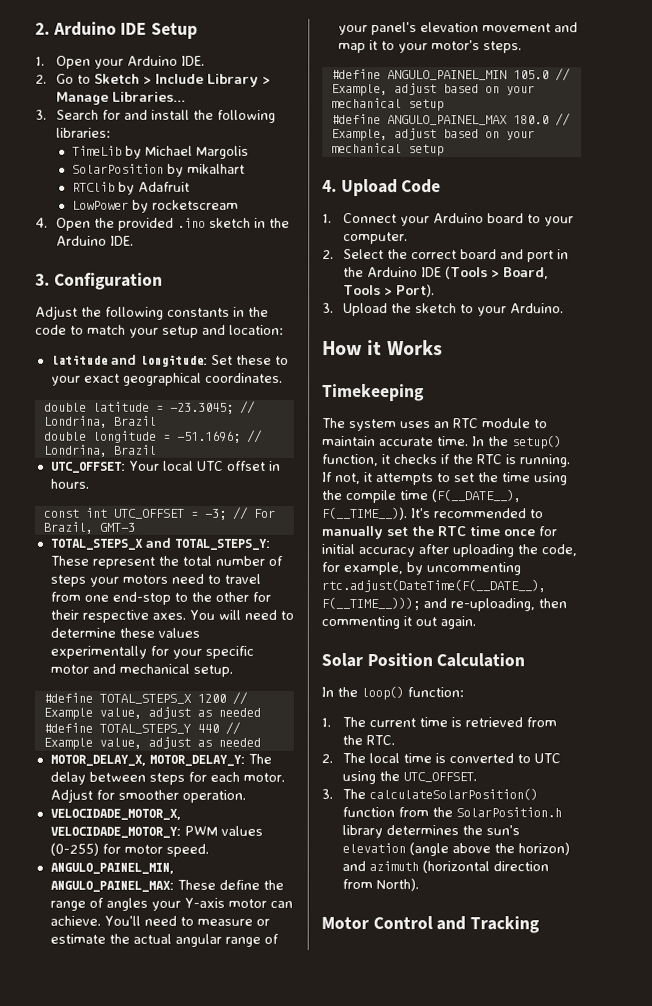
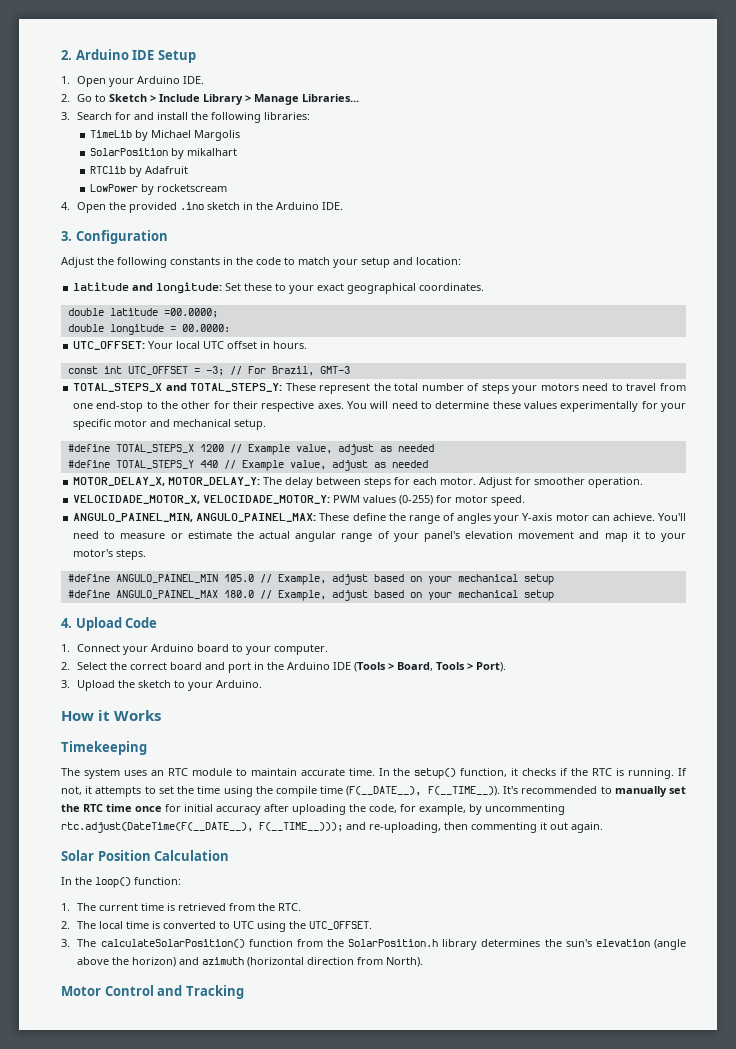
[155,400,256,414] [43,415,157,428] = -23.3045; // Londrina, Brazil -> [163,308,218,318] =00.0000;
[176,429,263,443] [43,444,157,457] -51.1696; // Londrina, Brazil -> [181,324,230,332] 00.0000:

